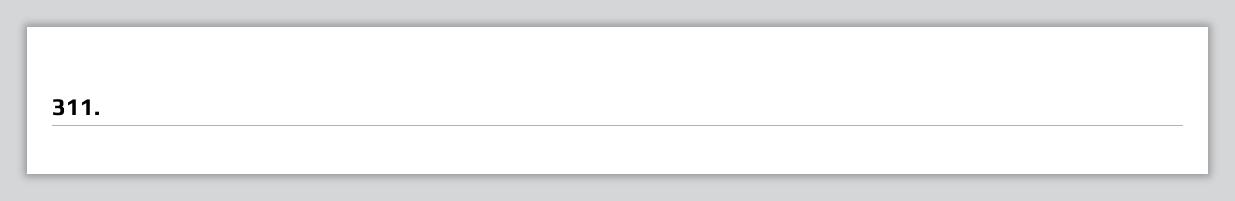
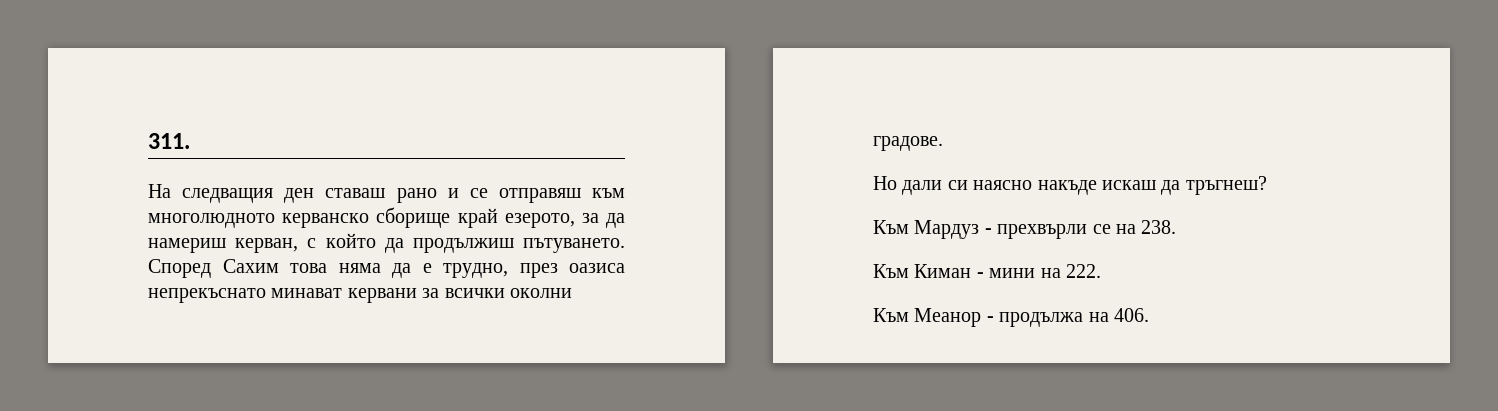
(100, 107) none -> [148,184,625,203] [148,207,625,228] [148,233,625,253] [148,259,625,278] [148,288,572,303] [873,136,943,151] [873,176,1267,195] [873,220,1177,239] [873,264,1101,278] [873,308,1149,327] // На следващия ден ставаш рано и се отправяш към многолюдното керванско сборище край езерото, за да намериш керван, с който да продължиш пътуването. Според Сахим това няма да е трудно, през оазиса непрекъснато минават кервани за всички околни градове. // Но дали си наясно накъде искаш да тръгнеш? // Към Мардуз - прехвърли се на 238. // Към Киман - мини на 222. // Към Меанор - продължа на 406.

